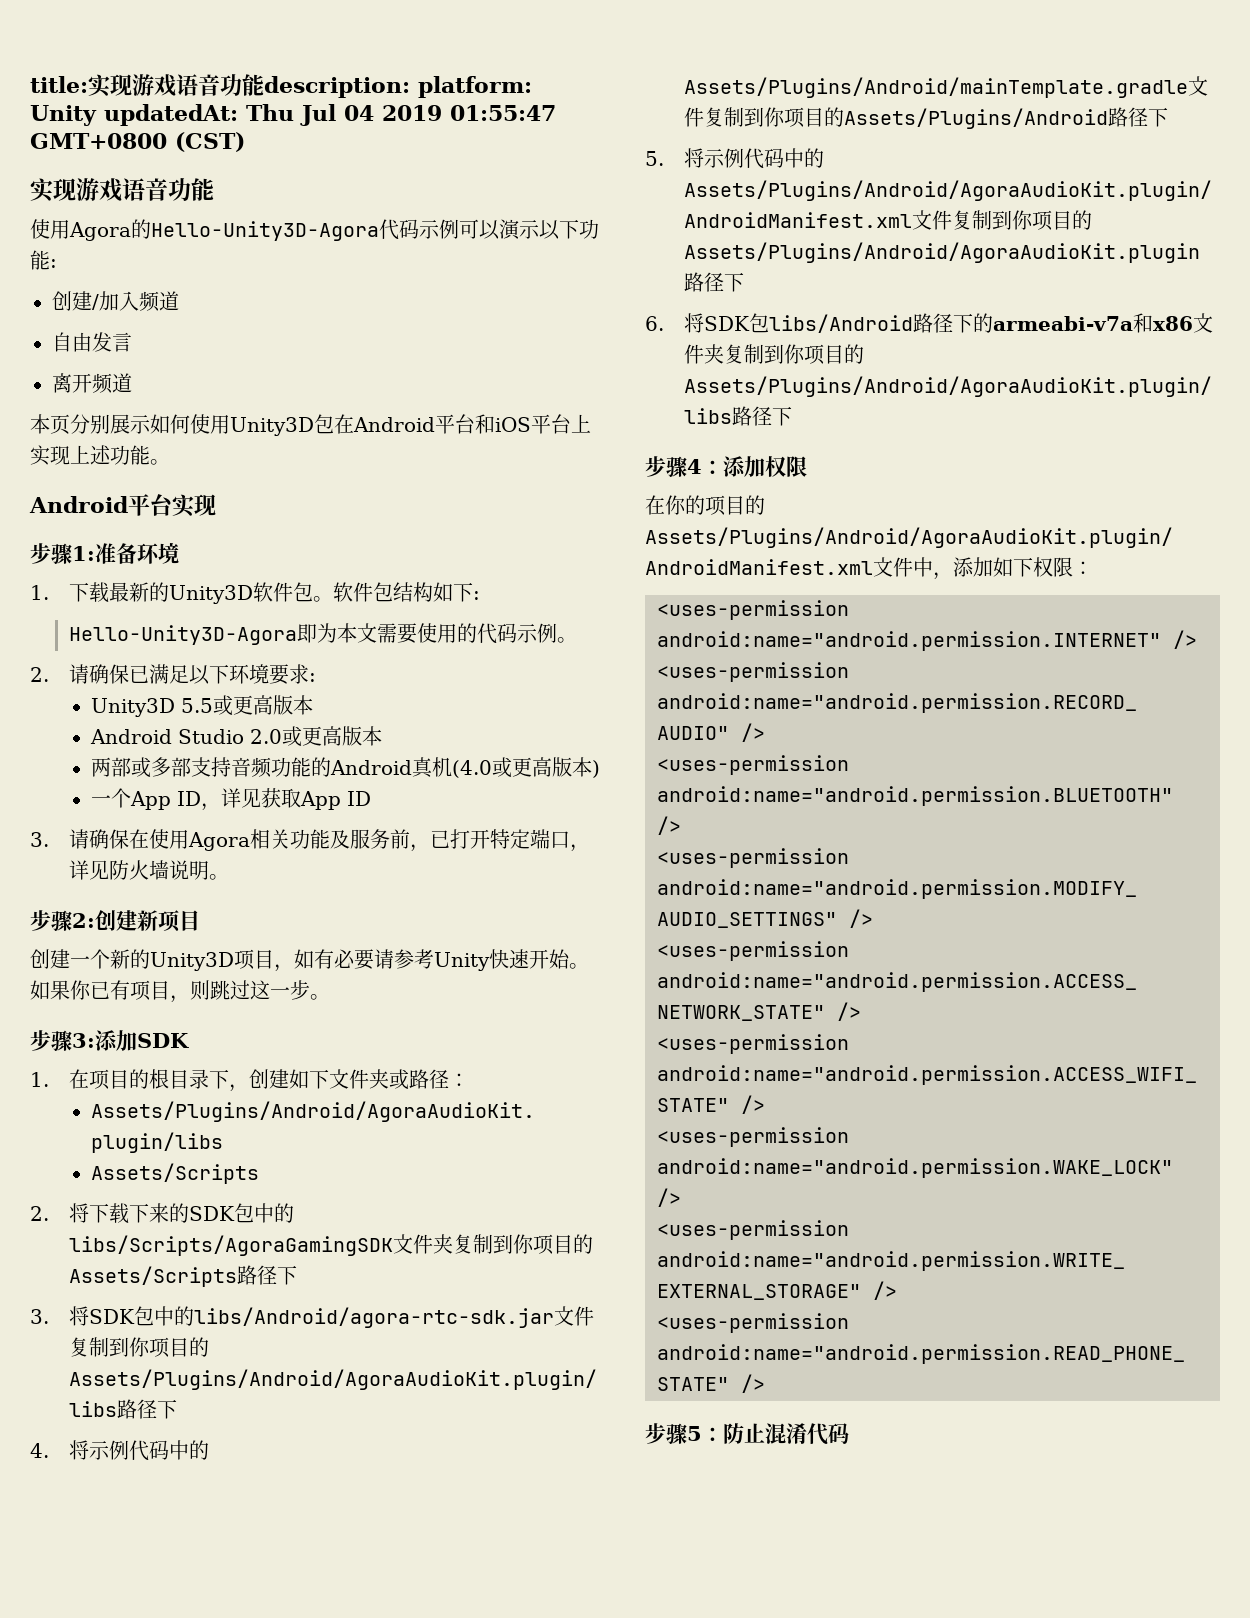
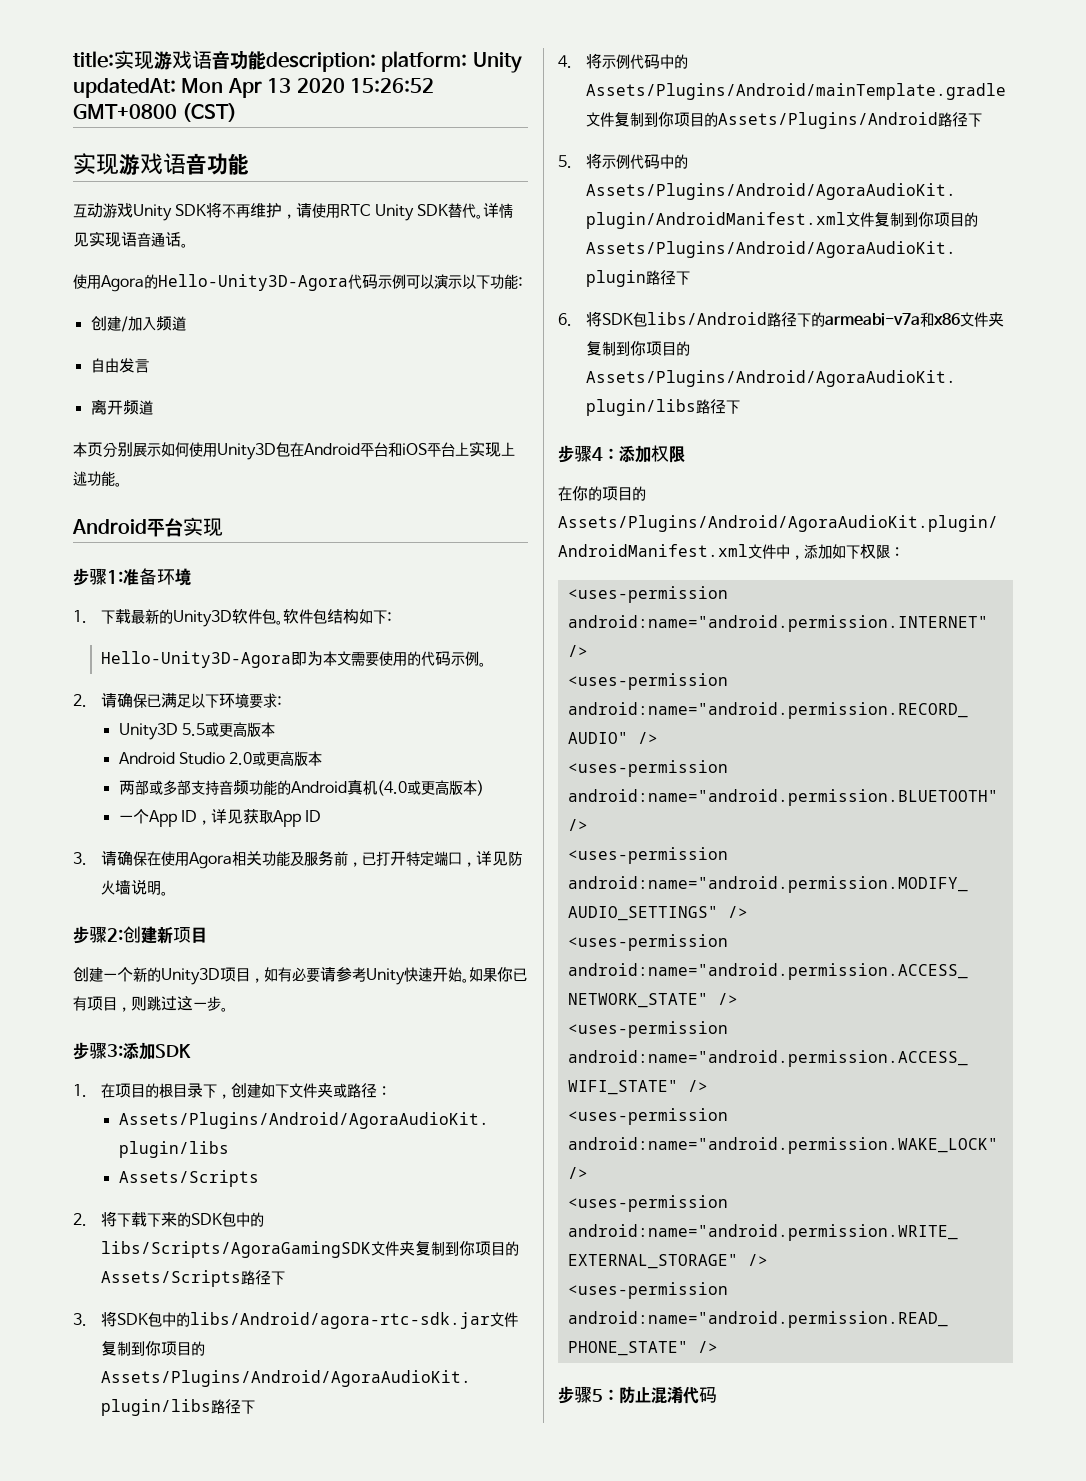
[246,104,556,126] Thu Jul 04 2019 01:55:47 -> [181,78,434,98] Mon Apr 13 2020 15:26:52
(214, 189) none -> [73,202,513,221] [73,231,188,248] // 互动游戏Unity SDK将不再维护，请使用RTC Unity SDK替代。详情见实现语音通话。

